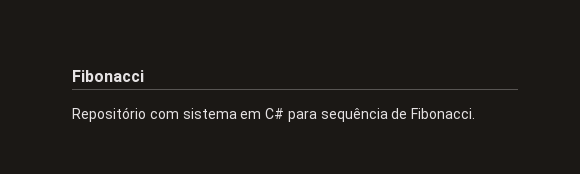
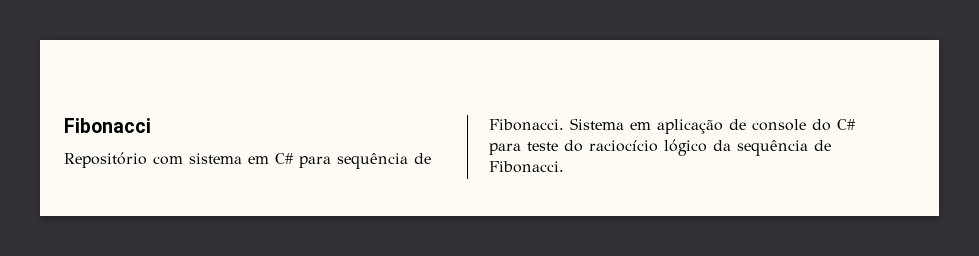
(476, 113) none -> [570,118,856,134] [489,139,831,156] [489,161,564,173] Sistema em aplicação de console do C# para teste do raciocício lógico da sequência de Fibonacci.

